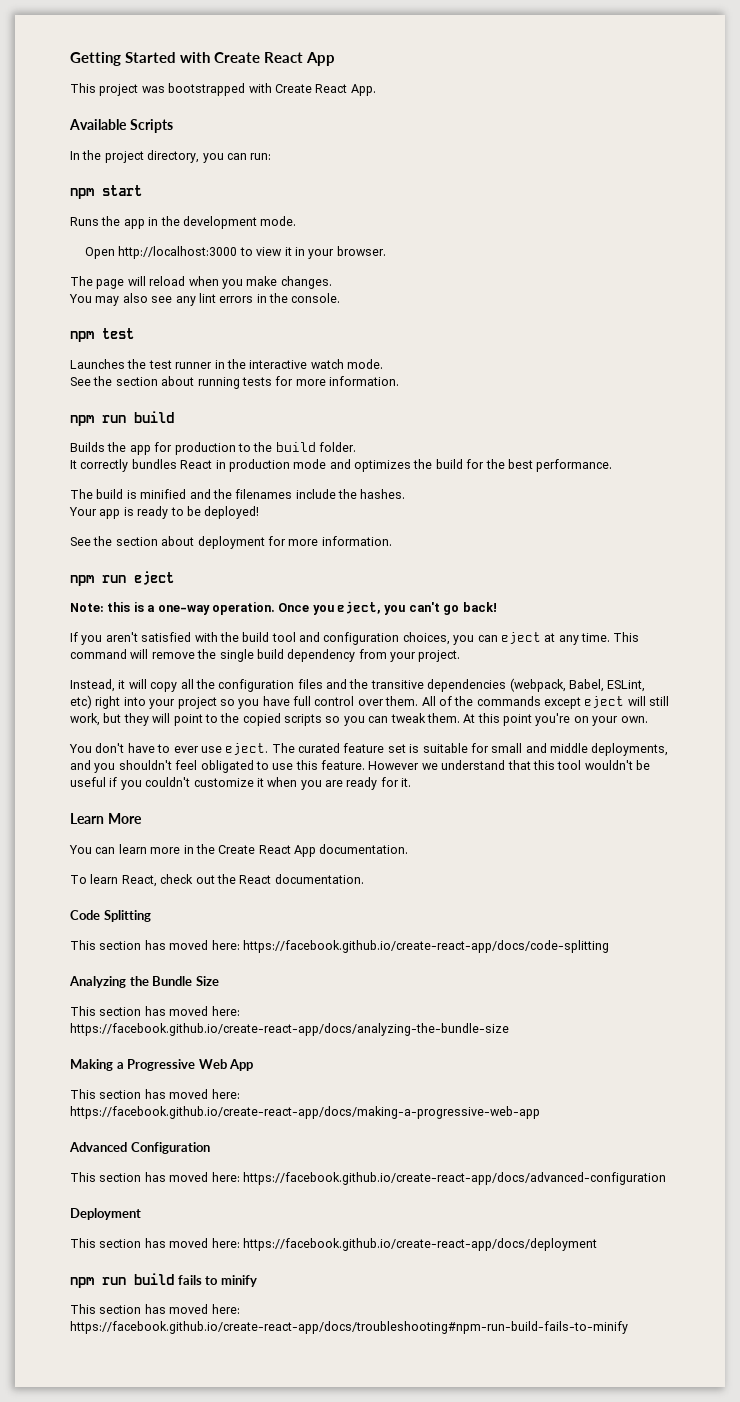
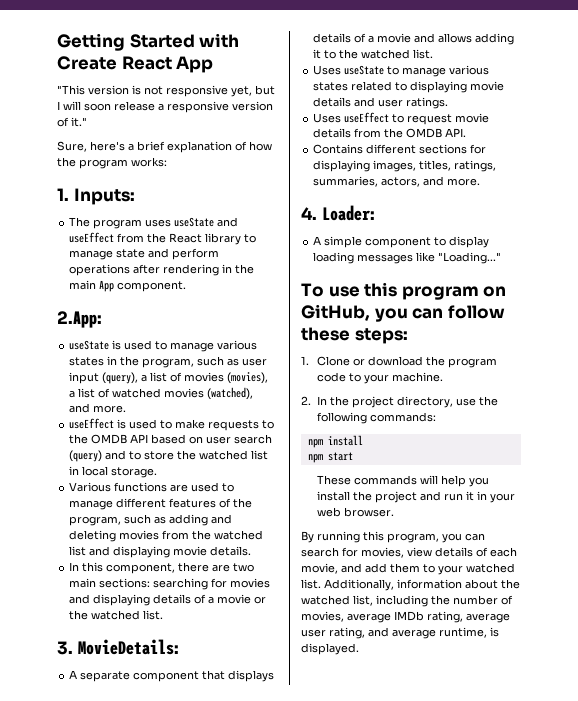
[70,83,376,96] [69,119,173,133] [70,150,272,163] [70,185,142,199] [70,216,297,229] [85,246,283,259] This project was bootstrapped with Create React App. // Available Scripts // In the project directory, you can run: // npm start // Runs the app in the development mode. // Open http://localhost:3000 to view -> [57,85,275,97] [57,101,273,113] [57,117,87,127] [57,141,272,153] [57,157,167,169] [57,188,135,205] [69,217,239,229] [69,232,257,245] [69,248,220,260] [69,264,255,276] [69,280,187,292] [57,311,102,328] [69,340,258,352] [69,356,268,368] [69,372,269,384] [69,387,254,400] [69,403,127,413] [69,418,275,431] [69,434,273,444] [69,450,269,462] [69,466,158,478] [69,482,235,492] [69,498,253,510] [69,514,233,526] [69,530,264,542] [69,546,252,558] [69,562,255,574] [69,578,271,590] [69,594,267,606] [69,610,164,620] [57,639,179,655] [69,670,275,682] [313,33,515,45] [313,49,434,59] [313,65,490,77] [313,81,505,93] [313,97,449,109] [313,112,490,125] [313,128,467,138] [313,144,487,154] [313,160,497,172] [313,176,481,187] [301,205,375,221] [313,236,490,248] [313,252,502,264] [301,282,507,300] [301,304,505,322] [301,327,408,344] [301,356,498,368] [317,372,444,384] [301,396,499,408] [317,412,437,424] [307,435,363,448] [307,452,353,463] [317,475,490,487] [317,491,464,503] "This version is not responsive yet, but I will soon release a responsive version of it." // Sure, here's a brief explanation of how the program works: // 1. Inputs: // The program uses useState and useEffect from the React library to manage state and perform operations after rendering in the main App component. // 2.App: // useState is used to manage various states in the program, such as user input (query), a list of movies (movies), a list of watched movies (watched), and more. // useEffect is used to make requests to the OMDB API based on user search (query) and to store the watched list in local storage. // Various functions are used to manage different features of the program, such as adding and deleting movies from the watched list and displaying movie details. // In this component, there are two main sections: searching for movies and displaying details of a movie or the watched list. // 3. MovieDetails: // A separate component that displays details of a movie and allows adding it to the watched list. // Uses useState to manage various states related to displaying movie details and user ratings. // Uses useEffect to request movie details from the OMDB API. // Contains different sections for displaying images, titles, ratings, summaries, actors, and more. // 4. Loader: // A simple component to display loading messages like "Loading..." // To use this program on GitHub, you can follow these steps: // 1. Clone or download the program code to your machine. // 2. In the project directory, use the following commands: // npm install // npm start // These commands will help you install the project and run
(335, 254) none -> [317,507,342,517] web
[70,276,332,289] [69,293,341,306] [70,328,134,342] [70,359,383,369] [70,376,399,389] [70,411,174,426] [70,442,356,455] [70,459,613,472] [70,489,406,499] [69,506,260,519] [70,536,392,549] [70,571,174,586] [70,601,497,615] [70,632,640,645] [70,649,461,662] [70,678,646,692] [70,695,670,709] [70,713,648,726] [69,743,669,756] [70,760,650,773] [70,777,412,790] [70,813,142,824] [69,844,409,857] [70,874,364,887] [70,910,151,922] [70,940,609,953] [69,976,219,988] [70,1006,240,1016] [70,1023,509,1036] [70,1059,254,1071] [70,1089,240,1099] [70,1106,540,1119] [69,1142,210,1154] [70,1172,666,1185] [70,1208,141,1220] [70,1238,597,1251] [70,1273,257,1288] [70,1304,240,1314] [70,1321,628,1334] The page will reload when you make changes. // You may also see any lint errors in the console. // npm test // Launches the test runner in the interactive watch mode. // See the section about running tests for more information. // npm run build // Builds the app for production to the build folder. // It correctly bundles React in production mode and optimizes the build for the best performance. // The build is minified and the filenames include the hashes. // Your app is ready to be deployed! // See the section about deployment for more information. // npm run eject // Note: this is a one-way operation. Once you eject, you can't go back! // If you aren't satisfied with the build tool and configuration choices, you can eject at any time. This command will remove the single build dependency from your project. // Instead, it will copy all the configuration files and the transitive dependencies (webpack, Babel, ESLint, etc) right into your project so you have full control over them. All of the commands except eject will still work, but they will point to the copied scripts so you can tweak them. At this point you're on your own. // You don't have to ever use eject. The curated feature set is suitable for small and middle deployments, and you shouldn't feel obligated to use this feature. However we understand that this tool wouldn't be useful if you couldn't customize it when you are ready for it. // Learn More // You can learn more in the Create React App documentation. // To learn React, check out the React documentation. // Code Splitting // This section has moved here: https://facebook.github.io/create-react-app/docs/code-splitting // Analyzing the Bundle Size // This section has moved here: https://facebook.github.io/create-react-app/docs/analyzing-the-bundle-size // Making a Progressive Web App // This section has moved here: https://facebook.github.io/create-react-app/docs/making-a-progressive-web-app // Advanced Configuration // This section has moved here: https://facebook.github.io/create-react-app/docs/advanced-configuration // Deployment // This section has moved here: https://facebook.github.io/create-react-app/docs/deployment // npm run build fails to minify // This section has moved here: https://facebook.github.io/create-react-app/docs/troubleshooting#npm-run-build-fails-to-minify -> [301,531,485,543] [301,547,517,558] [301,563,515,575] [301,579,520,591] [301,595,513,607] [301,611,510,623] [301,627,499,639] [301,643,359,655] By running this program, you can search for movies, view details of each movie, and add them to your watched list. Additionally, information about the watched list, including the number of movies, average IMDb rating, average user rating, and average runtime, is displayed.

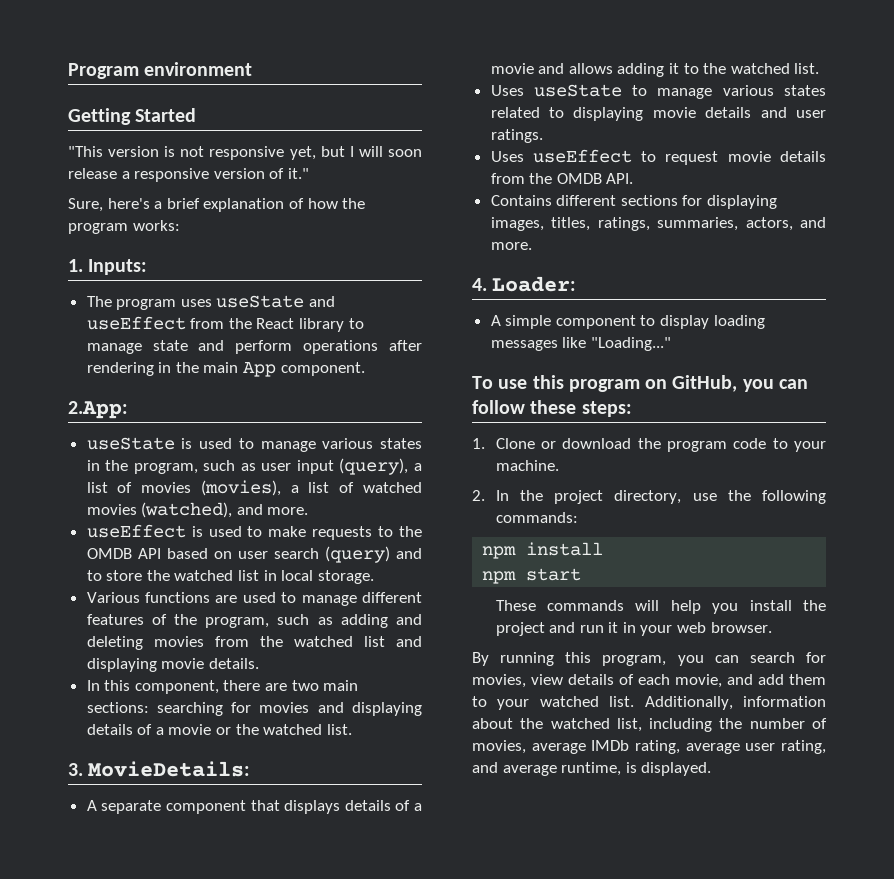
(57, 42) none -> [68,62,253,79] Program environment //
[199,33,240,48] [57,56,214,73] with Create React App -> (197, 115) none

